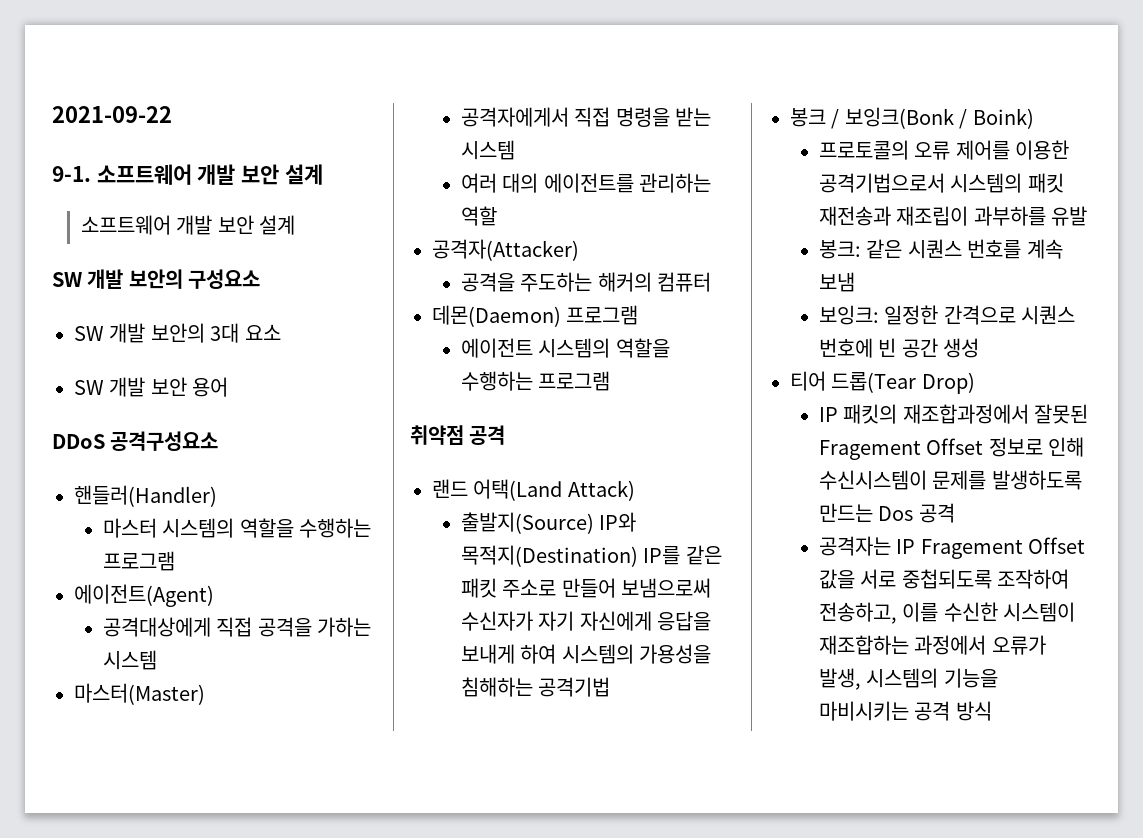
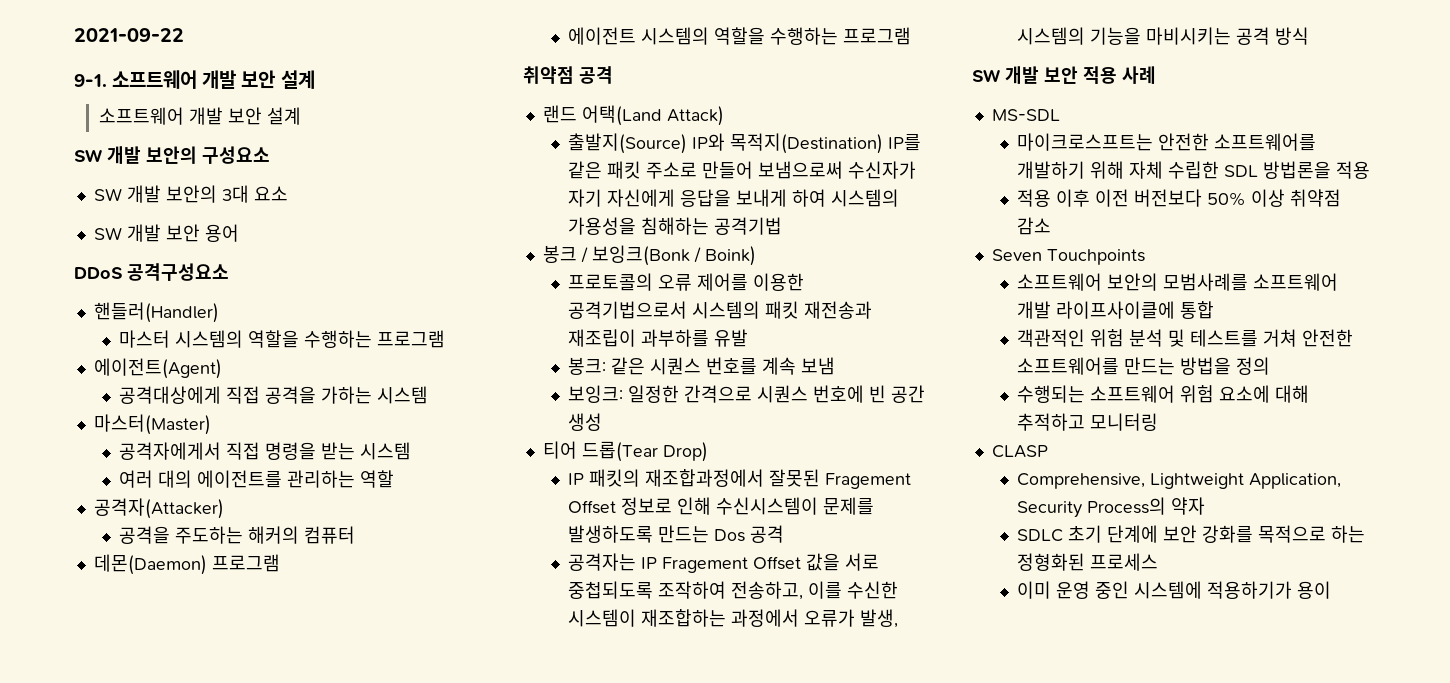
(992, 711) none -> [972,66,1156,84] [991,109,1060,121] [1016,133,1316,151] [1016,161,1370,179] [1016,189,1341,207] [1016,217,1051,235] [991,249,1145,265] [1016,273,1338,291] [1016,301,1214,319] [1016,329,1353,347] [1016,357,1270,375] [1016,385,1309,403] [1016,413,1158,431] [991,445,1048,458] [1016,473,1341,489] [1016,497,1205,518] [1016,525,1365,543] [1016,553,1158,571] [1016,581,1331,599] // SW 개발 보안 적용 사례 // MS-SDL // 마이크로스프트는 안전한 소프트웨어를 개발하기 위해 자체 수립한 SDL 방법론을 적용 // 적용 이후 이전 버전보다 50% 이상 취약점 감소 // Seven Touchpoints // 소프트웨어 보안의 모범사례를 소프트웨어 개발 라이프사이클에 통합 // 객관적인 위험 분석 및 테스트를 거쳐 안전한 소프트웨어를 만드는 방법을 정의 // 수행되는 소프트웨어 위험 요소에 대해 추적하고 모니터링 // CLASP // Comprehensive, Lightweight Application, Security Process의 약자 // SDLC 초기 단계에 보안 강화를 목적으로 하는 정형화된 프로세스 // 이미 운영 중인 시스템에 적용하기가 용이

